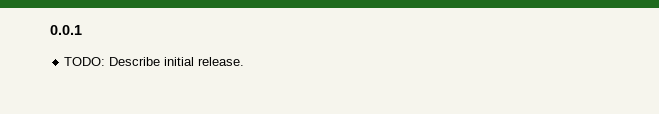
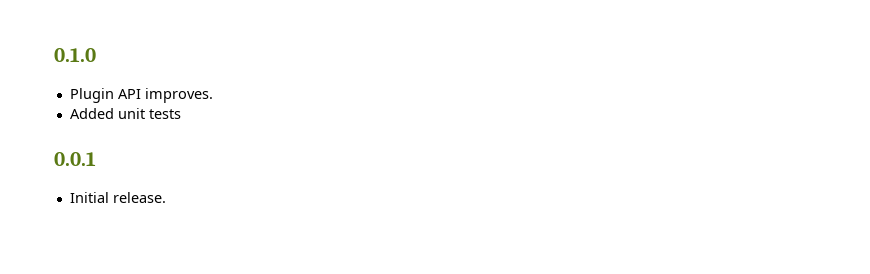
[50,25,82,35] [64,57,195,66] 0.0.1 // TODO: Describe initial -> [54,48,96,62] [69,88,213,103] [69,108,181,119] [54,152,96,166] [69,192,109,203] 0.1.0 // Plugin API improves. // Added unit tests // 0.0.1 // Initial

